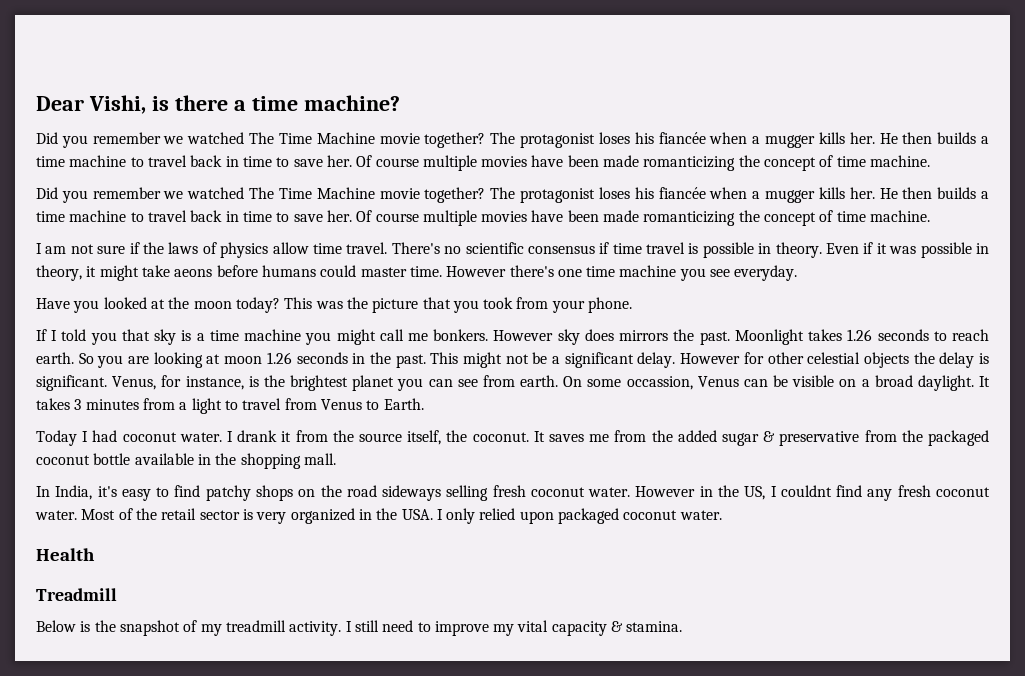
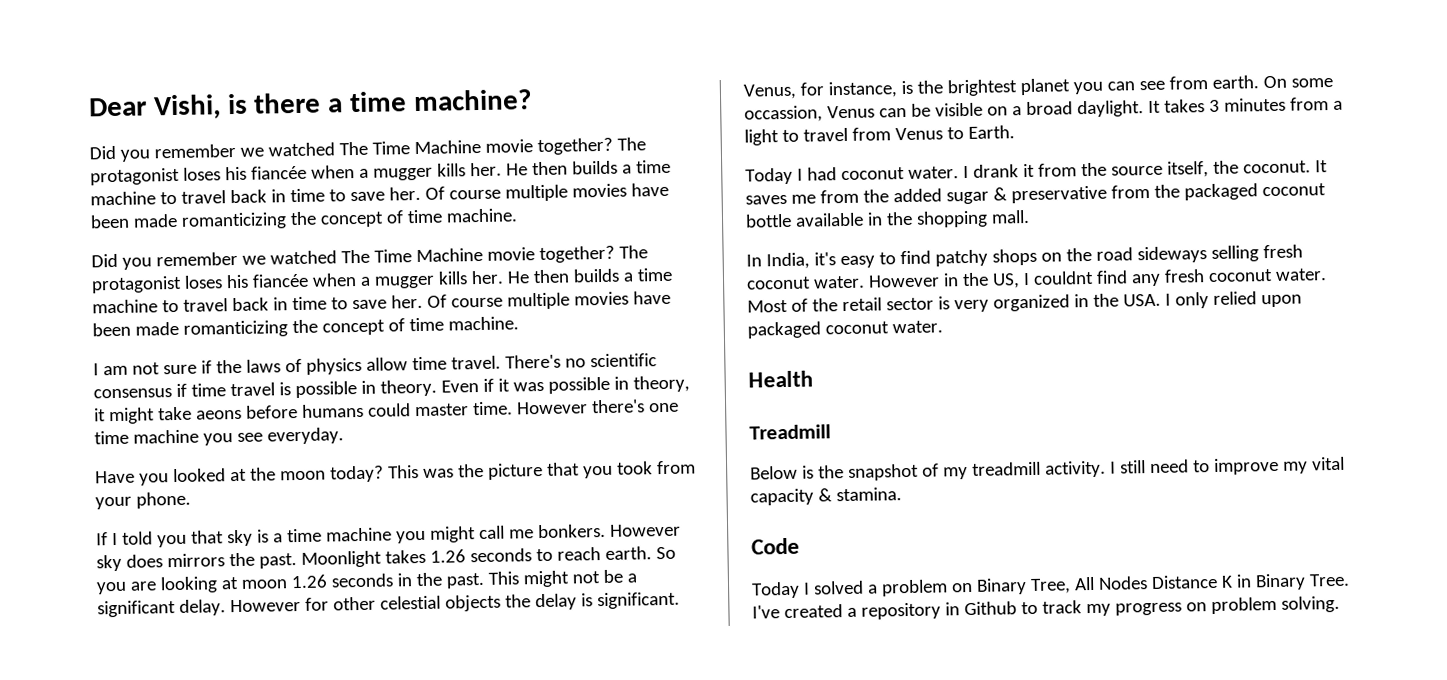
(683, 626) none -> [751,537,800,555] [751,573,1350,599] [752,595,1340,620] // Code // Today I solved a problem on Binary Tree, All Nodes Distance K in Binary Tree. I've created a repository in Github to track my progress on problem solving.

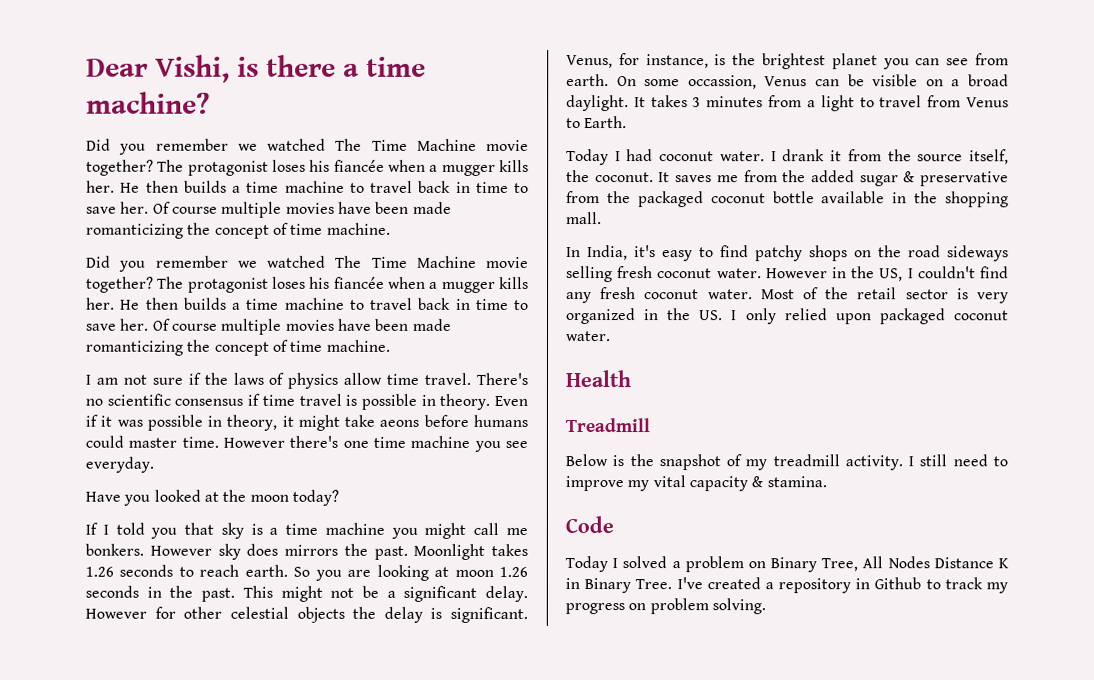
[387,460,696,480] [95,491,191,510] This was the picture that you took from your phone. -> (339, 497) none
[1032,270,1094,285] couldnt -> [917,266,976,279] couldn't
[1122,293,1161,307] USA. -> [699,310,724,321] US.

